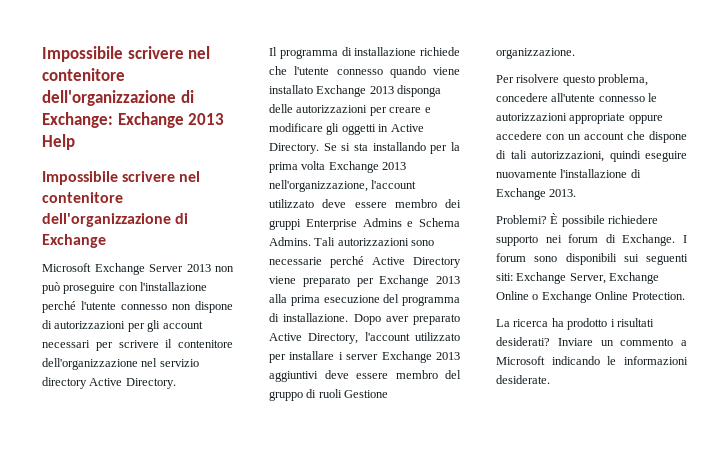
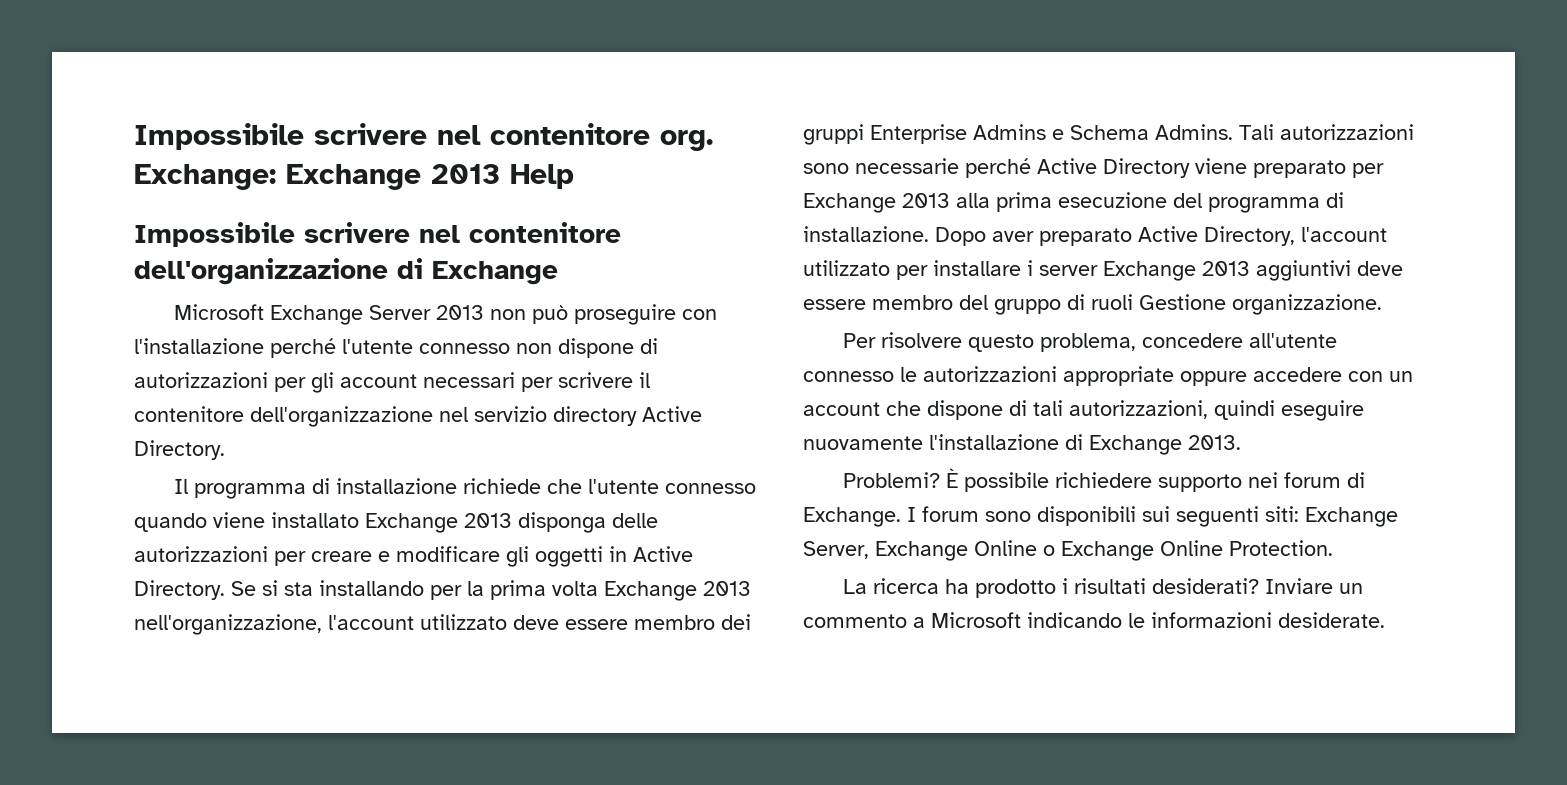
[42,46,211,62] [42,68,125,81] [42,90,194,106] Impossibile scrivere nel contenitore dell'organizzazione di -> [134,123,713,151] Impossibile scrivere nel contenitore org.

